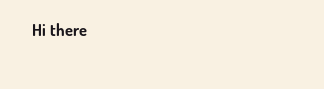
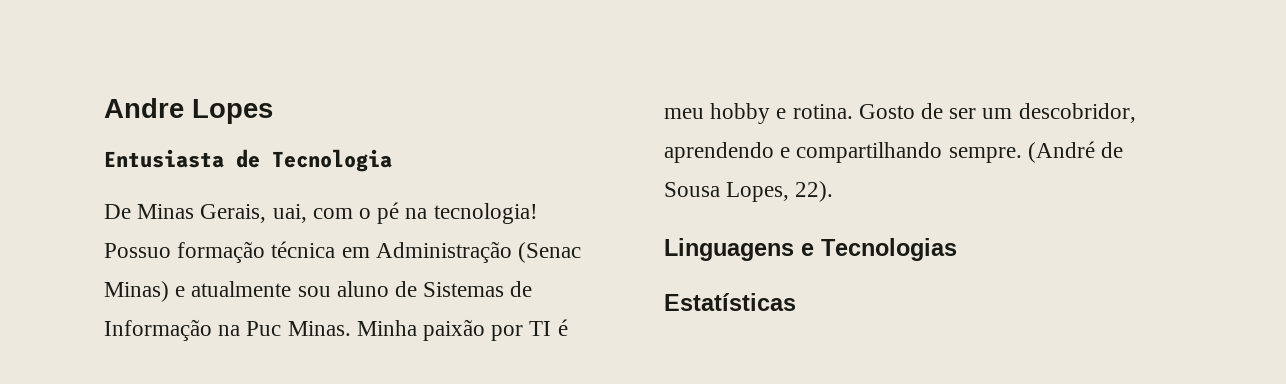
[32,23,88,36] Hi there -> [104,98,273,124] [104,149,392,172] [104,202,538,224] [104,241,582,263] [104,281,533,302] [104,319,568,341] [664,103,1136,124] [664,141,1124,163] [664,181,834,202] [664,238,957,261] [664,293,796,311] Andre Lopes // Entusiasta de Tecnologia // De Minas Gerais, uai, com o pé na tecnologia! Possuo formação técnica em Administração (Senac Minas) e atualmente sou aluno de Sistemas de Informação na Puc Minas. Minha paixão por TI é meu hobby e rotina. Gosto de ser um descobridor, aprendendo e compartilhando sempre. (André de Sousa Lopes, 22). // Linguagens e Tecnologias // Estatísticas

